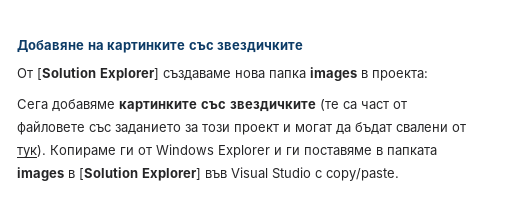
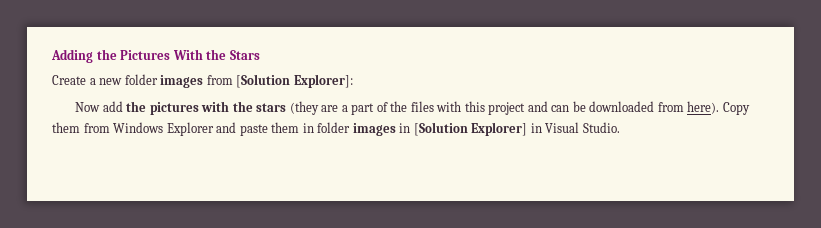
[17,40,304,53] [17,67,428,81] [17,99,407,112] [17,121,466,135] [17,144,437,158] [17,167,399,181] Добавяне на картинките със звездичките // От [Solution Explorer] създаваме нова папка images в проекта: // Сега добавяме картинките със звездичките (те са част от файловете със заданието за този проект и могат да бъдат свалени от тук). Копираме ги от Windows Explorer и ги поставяме в папката images в [Solution Explorer] във Visual Studio с copy/paste. -> [51,49,260,63] [52,74,353,88] [75,101,750,115] [52,122,620,136] Adding the Pictures With the Stars // Create a new folder images from [Solution Explorer]: // Now add the pictures with the stars (they are a part of the files with this project and can be downloaded from here). Copy them from Windows Explorer and paste them in folder images in [Solution Explorer] in Visual Studio.

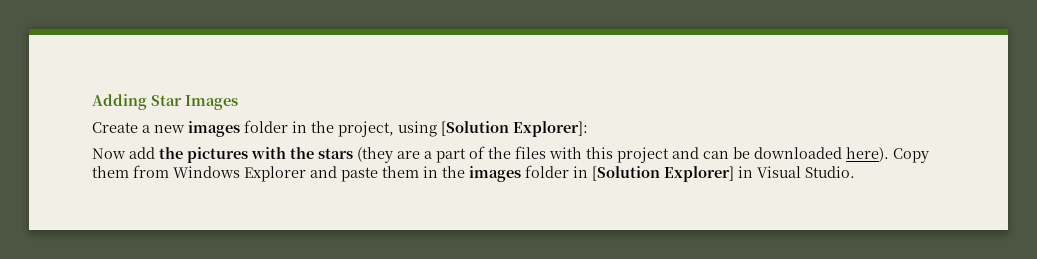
[96,49,260,60] [52,74,233,88] the Pictures With the Stars // Create a new folder images from -> [151,95,238,110] [92,120,437,137] Star Images // Create a new images folder in the project, using
[657,102,684,112] from -> (842, 153) none
[317,122,396,136] folder images -> [442,165,569,182] the images folder

